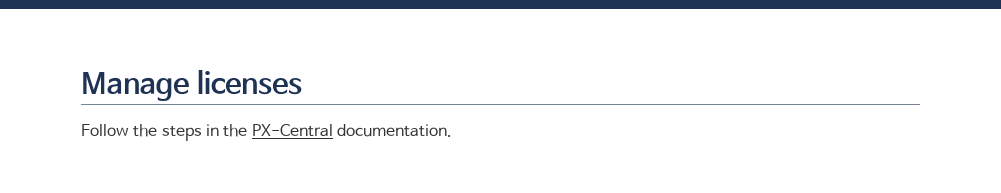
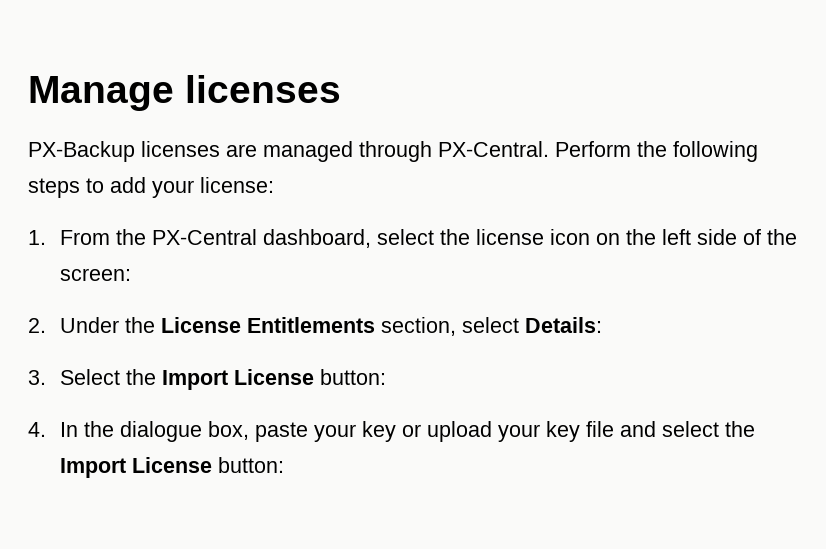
[81,124,452,141] Follow the steps in the PX-Central documentation. -> [28,141,758,162] [28,177,274,198] [28,229,797,248] [59,268,131,281] [28,317,602,336] [28,369,386,390] [28,421,755,442] [59,457,284,478] PX-Backup licenses are managed through PX-Central. Perform the following steps to add your license: // 1. From the PX-Central dashboard, select the license icon on the left side of the screen: // 2. Under the License Entitlements section, select Details: // 3. Select the Import License button: // 4. In the dialogue box, paste your key or upload your key file and select the Import License button:

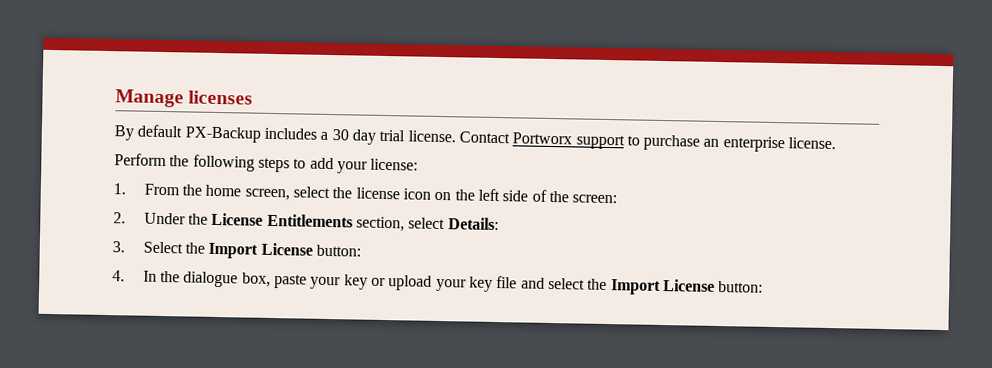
[28,141,549,162] PX-Backup licenses are managed through PX-Central. -> [114,124,837,153] By default PX-Backup includes a 30 day trial license. Contact Portworx support to purchase an enterprise license. //
[151,229,371,248] PX-Central dashboard, -> [205,184,290,201] home screen,

